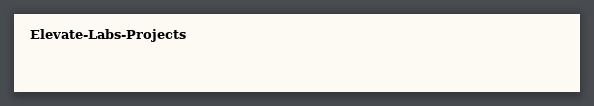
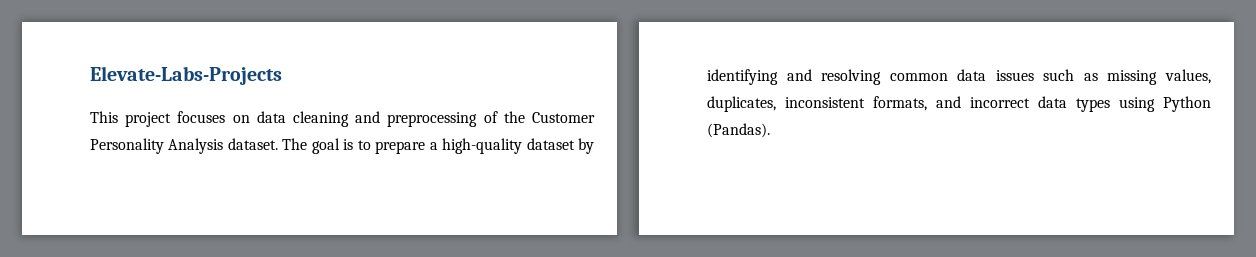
(186, 35) none -> [90,111,595,127] [90,138,594,154] [707,69,1211,85] [707,96,1211,112] [707,123,770,138] // This project focuses on data cleaning and preprocessing of the Customer Personality Analysis dataset. The goal is to prepare a high-quality dataset by identifying and resolving common data issues such as missing values, duplicates, inconsistent formats, and incorrect data types using Python (Pandas).

